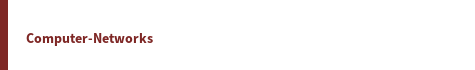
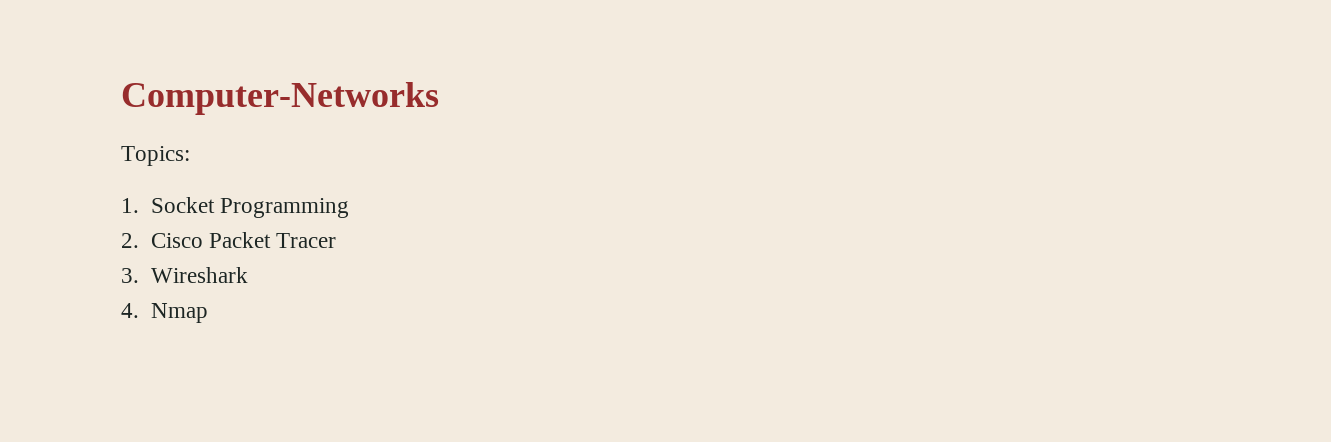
(153, 39) none -> [121,146,190,166] [121,197,349,218] [121,232,336,248] [121,267,248,283] [121,303,208,323] // Topics: // 1. Socket Programming // 2. Cisco Packet Tracer // 3. Wireshark // 4. Nmap

